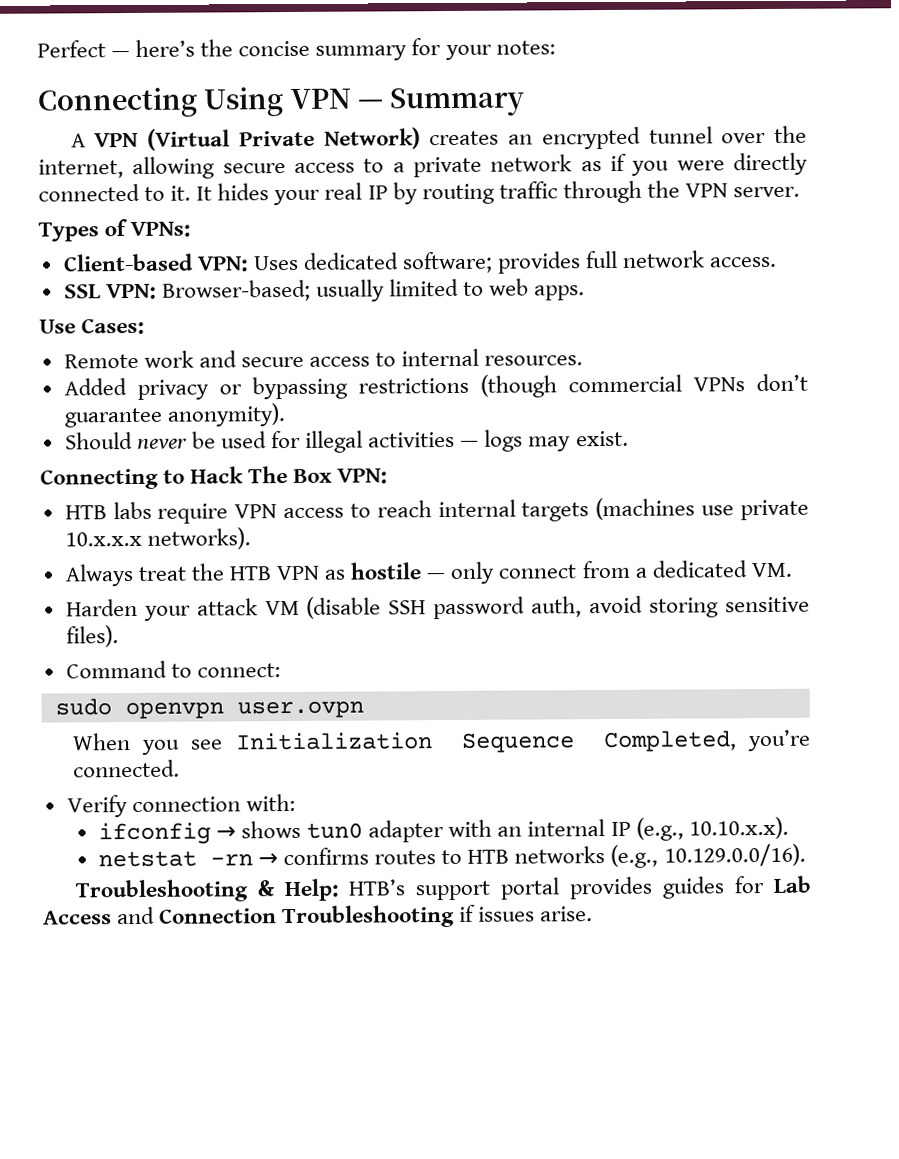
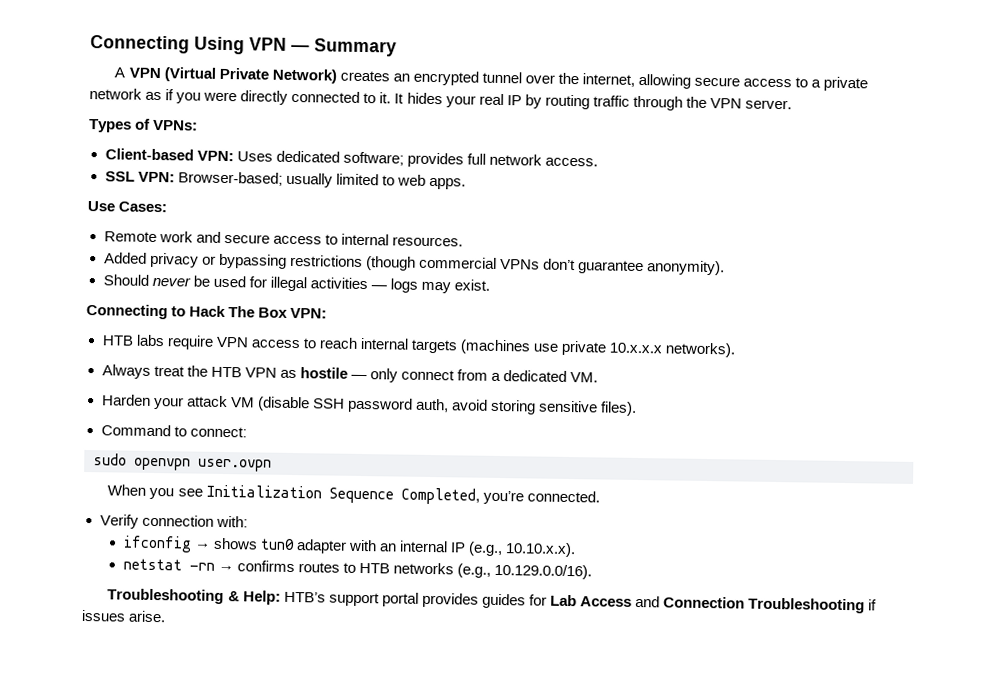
[37,38,556,61] Perfect — here’s the concise summary for your notes: // -> (90, 44) none

